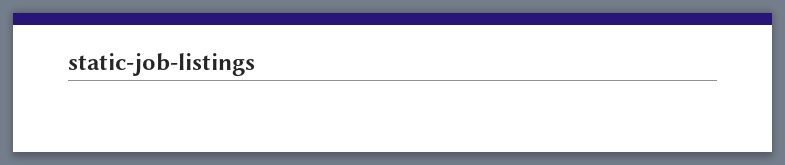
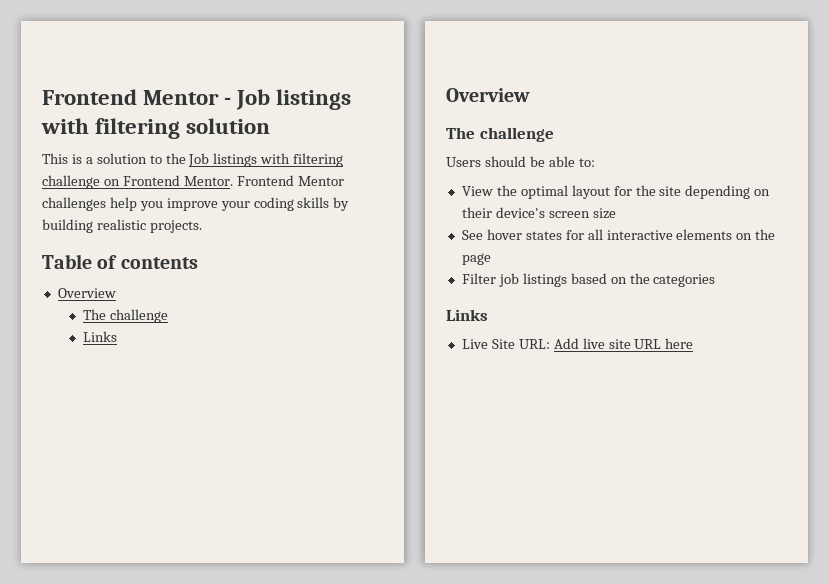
[68,53,255,76] static-job-listings -> [42,89,352,110] [41,118,271,139] [42,153,344,167] [42,175,344,189] [42,197,350,211] [42,219,202,233] [42,254,198,269] [57,288,116,298] [82,309,168,323] [82,331,117,342] [446,88,530,102] [446,127,554,142] [446,156,595,167] [461,185,771,199] [461,207,616,219] [461,229,776,240] [461,253,491,265] [461,273,716,287] [446,309,488,321] [461,338,694,349] Frontend Mentor - Job listings with filtering solution // This is a solution to the Job listings with filtering challenge on Frontend Mentor. Frontend Mentor challenges help you improve your coding skills by building realistic projects. // Table of contents // Overview // The challenge // Links // Overview // The challenge // Users should be able to: // View the optimal layout for the site depending on their device's screen size // See hover states for all interactive elements on the page // Filter job listings based on the categories // Links // Live Site URL: Add live site URL here

